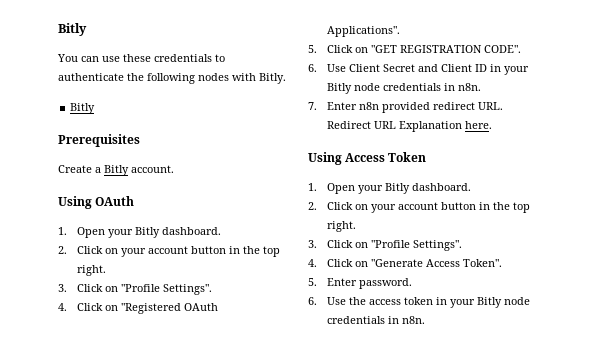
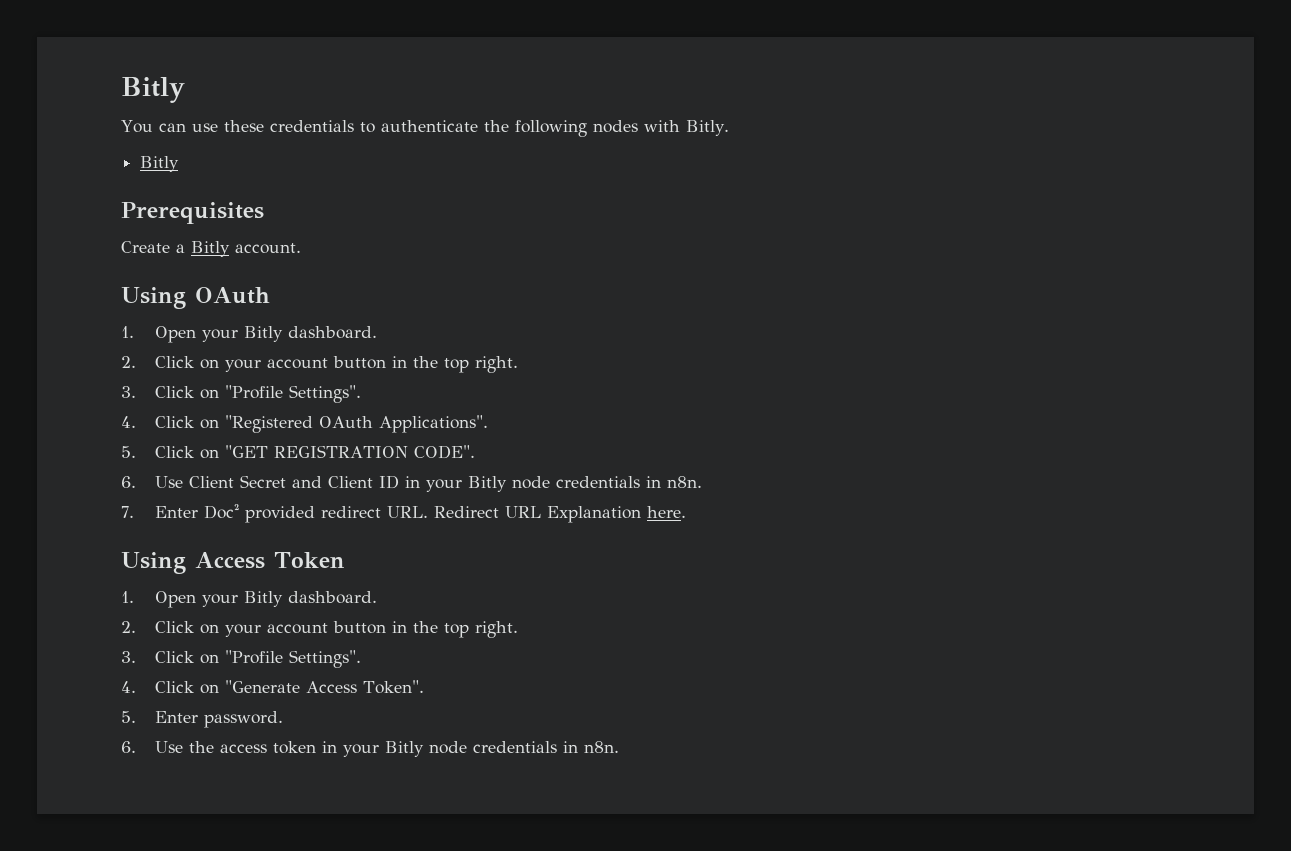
[359,102,380,110] n8n -> [203,503,239,519] Doc²

